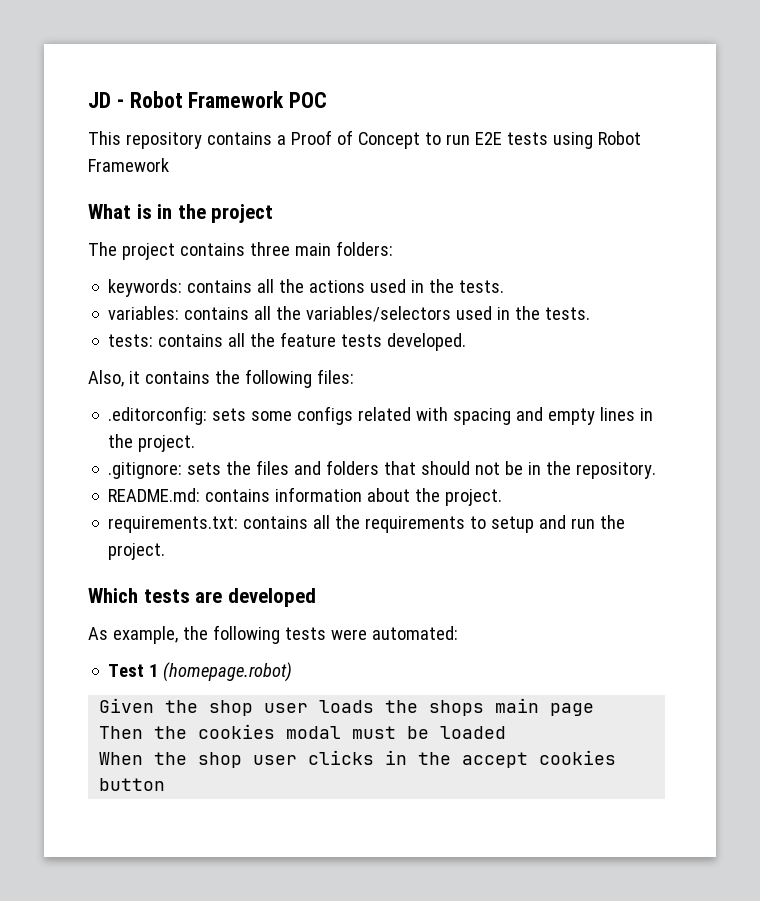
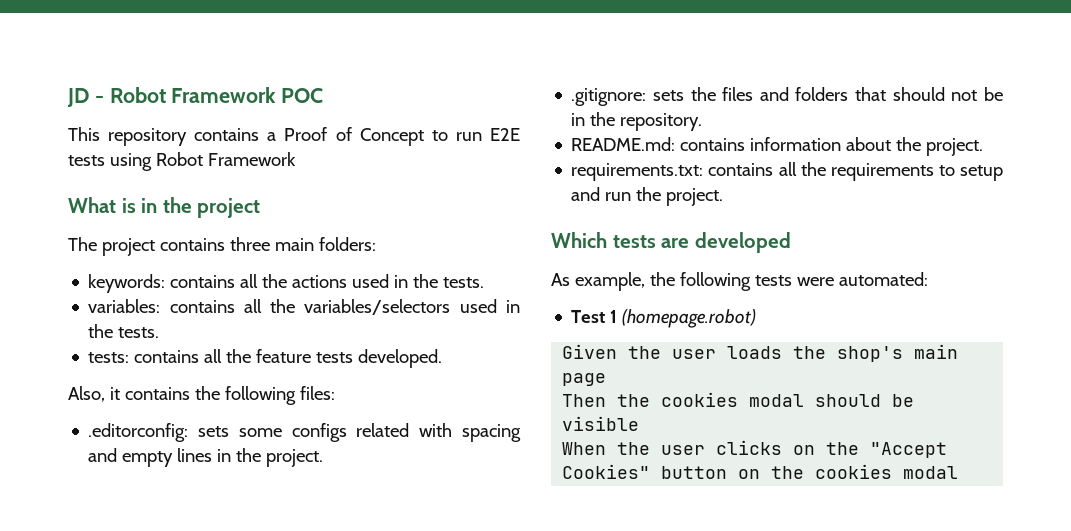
[209,700,254,716] shop -> (662, 352) none
[429,700,485,716] shops -> [837,346,904,362] shop's
[352,726,507,739] must be loaded -> [815,394,915,407] [562,416,640,431] should be visible
[198,752,243,768] shop -> (651, 448) none
[385,750,617,768] [99,778,166,791] in the accept cookies button -> [793,442,948,458] [562,464,959,479] on the "Accept Cookies" button on the cookies modal

